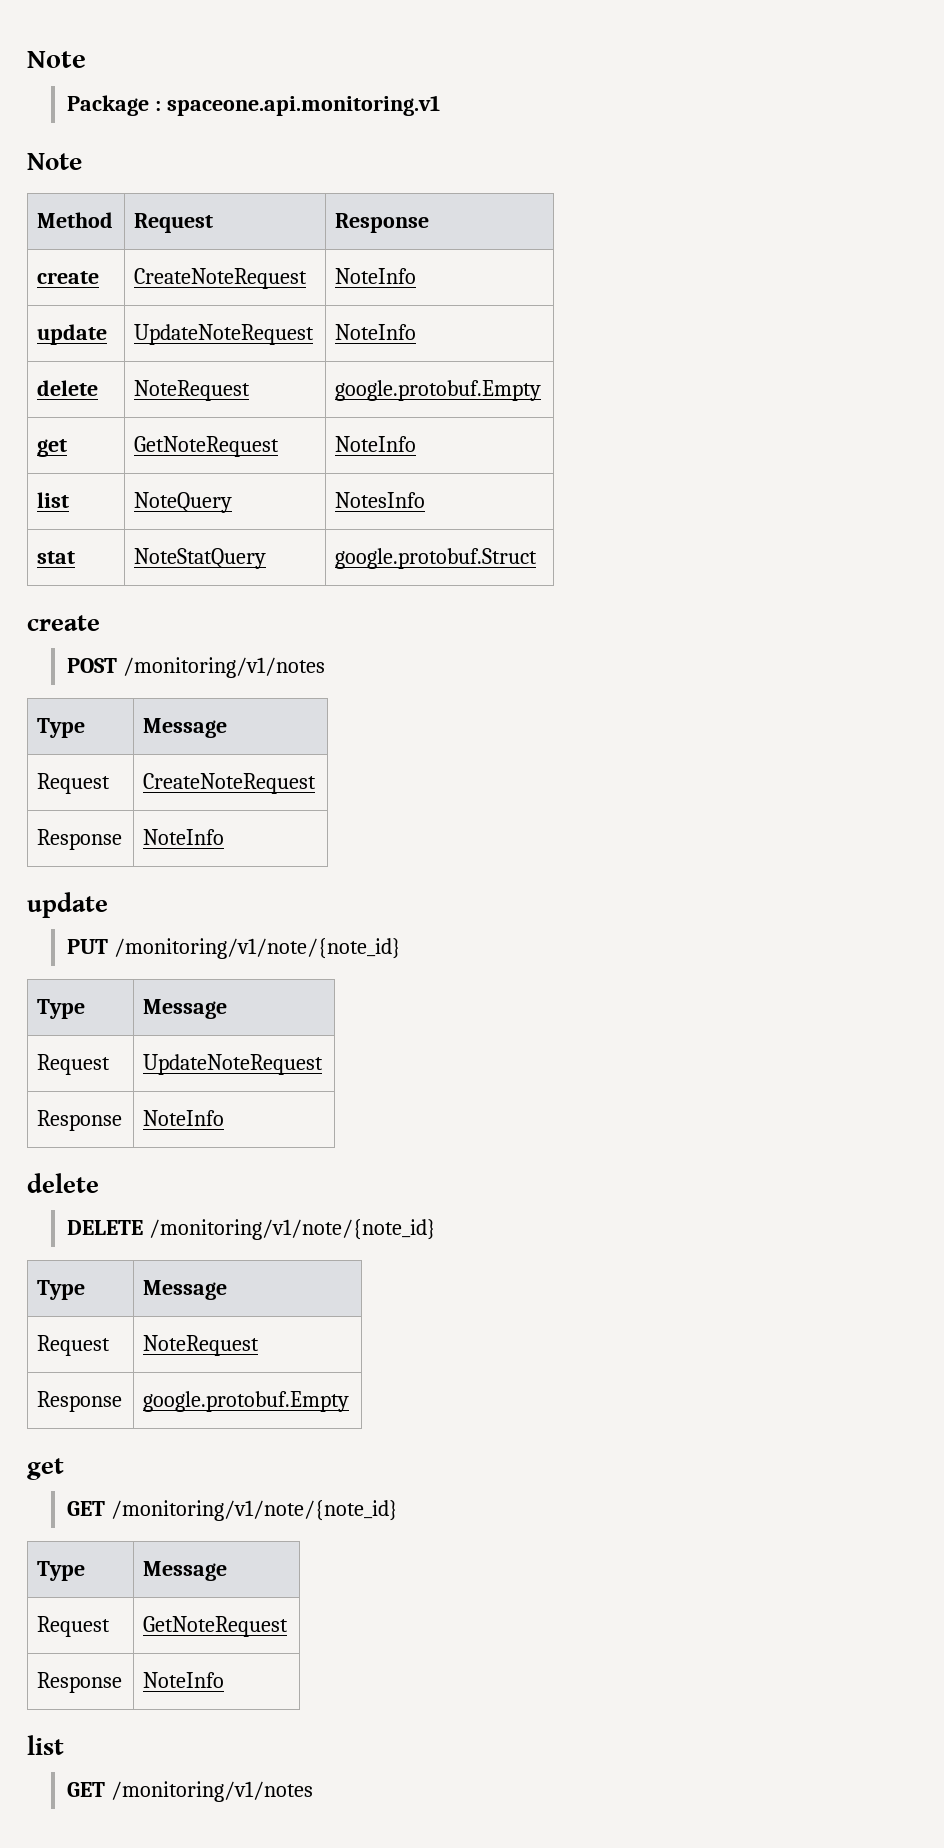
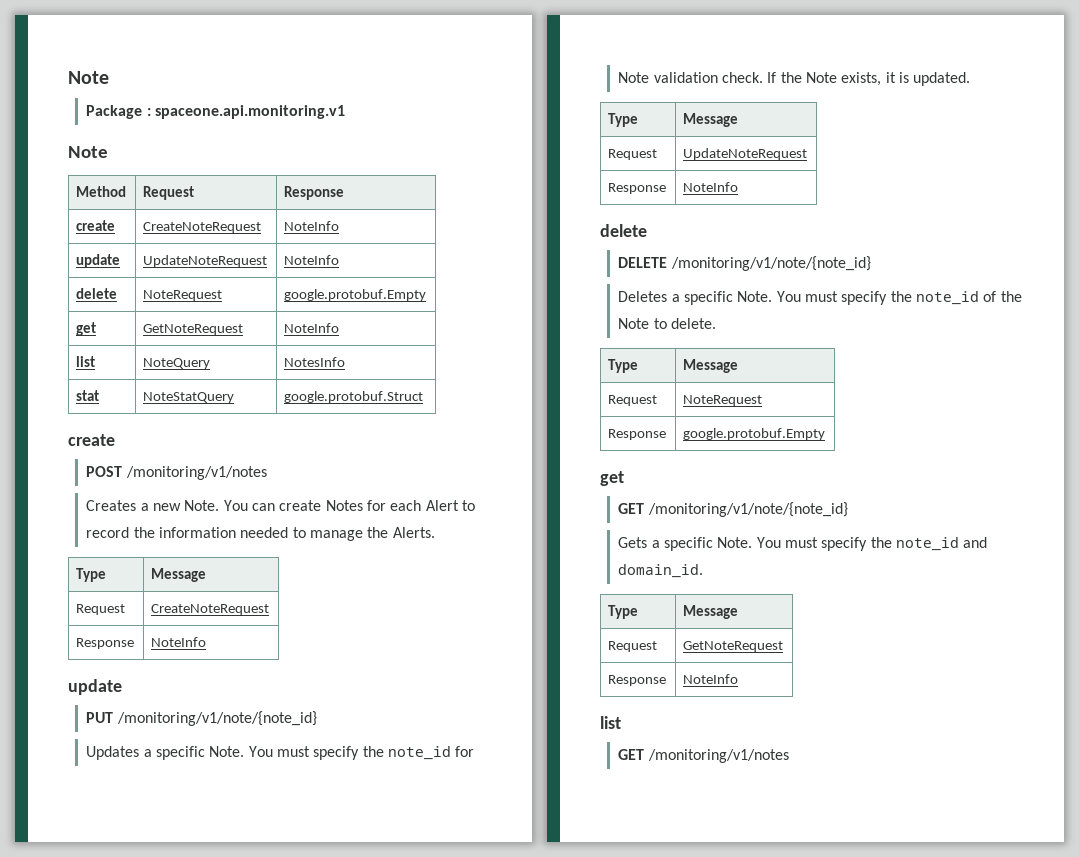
(325, 667) none -> [86,500,475,511] [86,527,435,541] // Creates a new Note. You can create Notes for each Alert to record the information needed to manage the Alerts.
(401, 948) none -> [86,746,475,760] [618,72,971,86] // Updates a specific Note. You must specify the note_id for Note validation check. If the Note exists, it is updated.
(436, 1229) none -> [618,291,1022,305] [618,318,717,329] // Deletes a specific Note. You must specify the note_id of the Note to delete.
(398, 1510) none -> [618,537,988,551] [618,564,704,578] // Gets a specific Note. You must specify the note_id and domain_id.

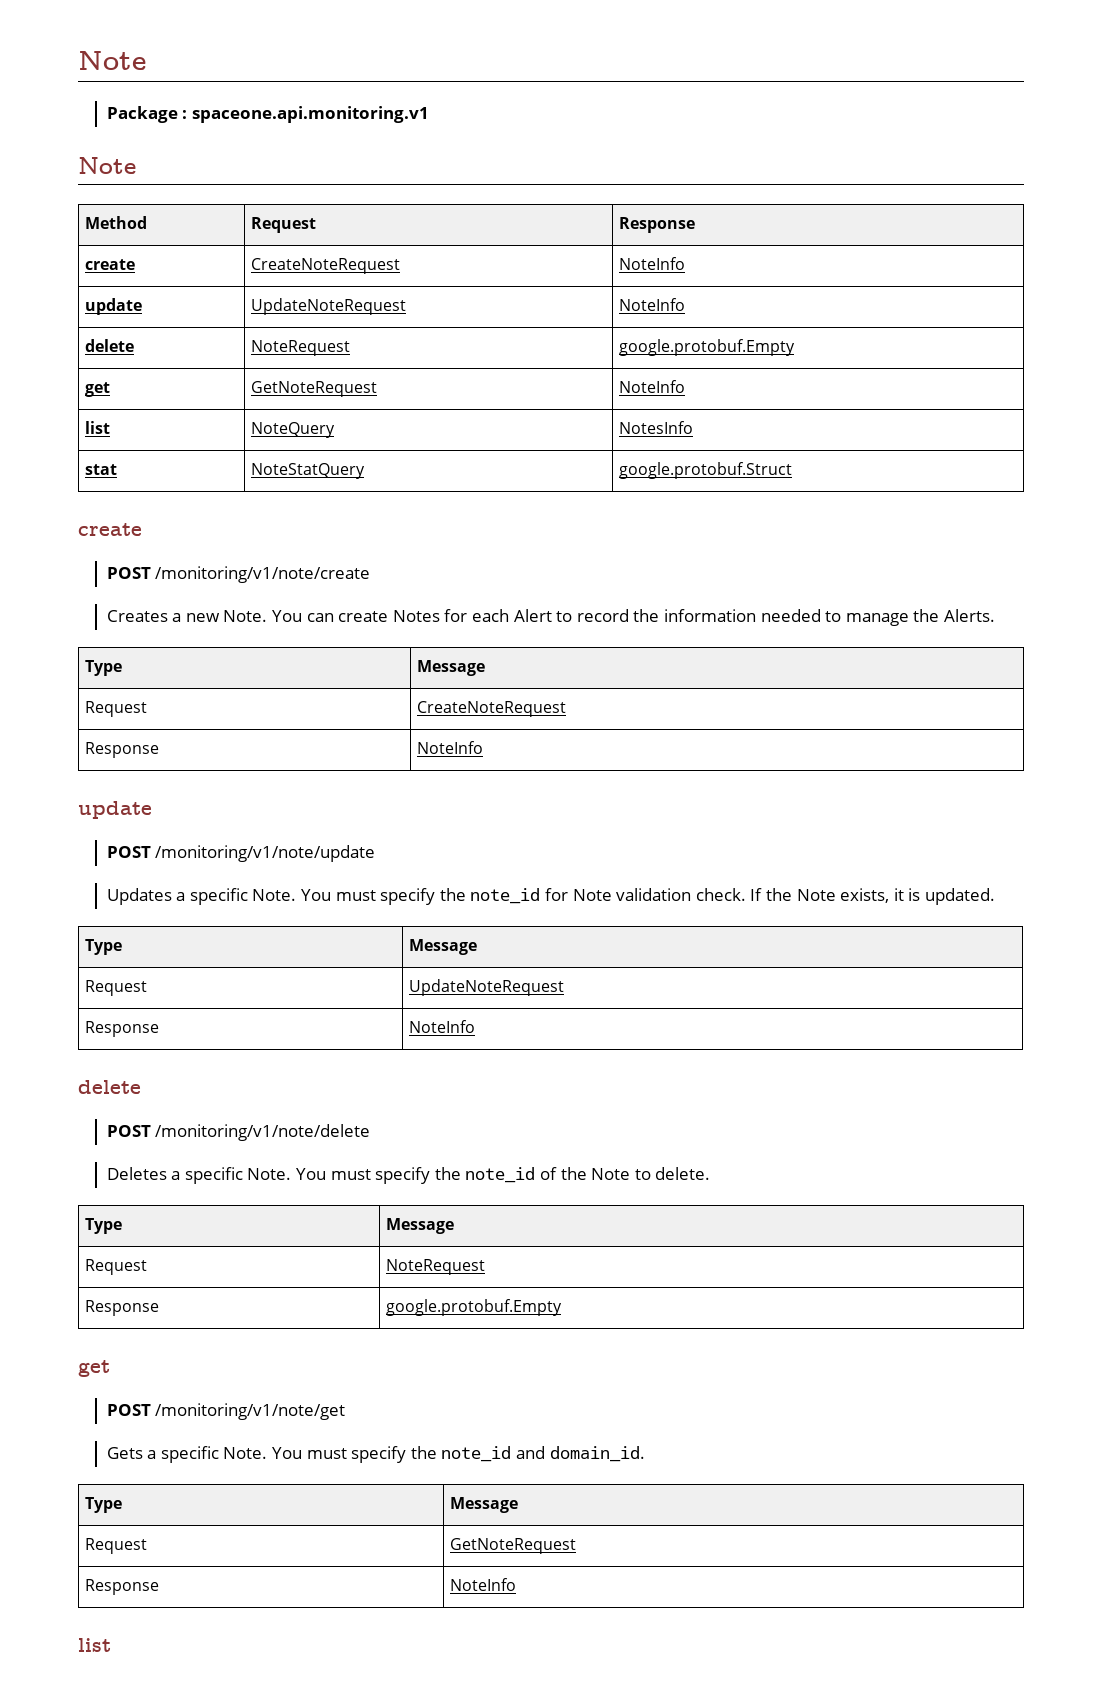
[125,466,267,480] /monitoring/v1/notes -> [155,566,371,583] /monitoring/v1/note/create
[86,711,317,726] PUT /monitoring/v1/note/{note_id} -> [106,845,376,862] POST /monitoring/v1/note/update
[618,256,871,271] DELETE /monitoring/v1/note/{note_id} -> [106,1124,371,1141] POST /monitoring/v1/note/delete
[618,502,848,517] GET /monitoring/v1/note/{note_id} -> [106,1403,346,1420] POST /monitoring/v1/note/get
[618,749,789,763] // GET /monitoring/v1/notes -> (111, 1645) none

